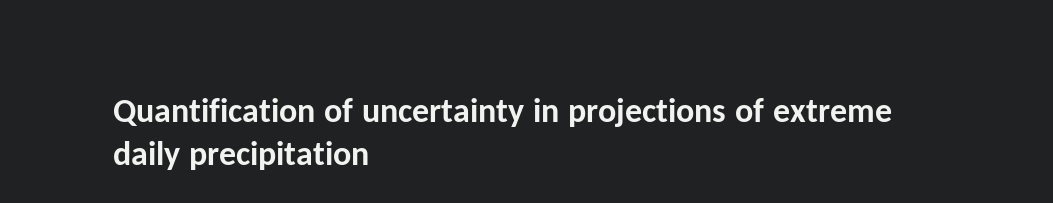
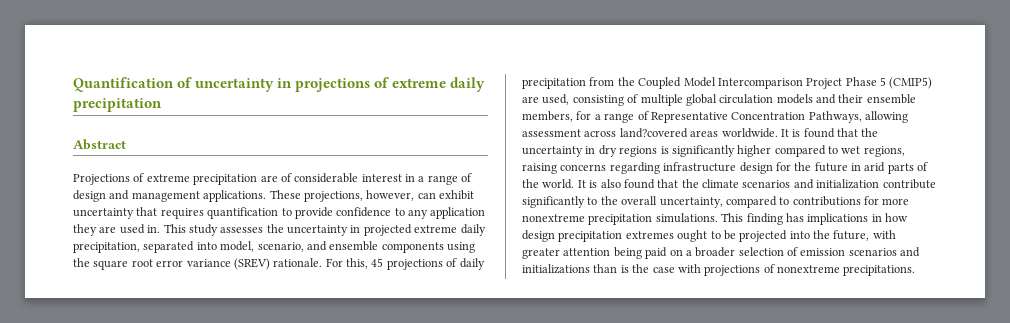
(370, 155) none -> [73,139,126,150] [73,173,473,185] [73,190,474,202] [73,207,486,219] [73,224,486,236] [73,241,475,253] [73,258,485,270] [522,77,933,89] [522,94,916,106] [522,111,908,123] [522,128,879,138] [522,145,905,157] [522,162,929,174] [522,179,936,189] [522,196,910,208] [522,213,908,225] [522,230,896,242] [522,247,921,259] [522,264,916,276] // Abstract // Projections of extreme precipitation are of considerable interest in a range of design and management applications. These projections, however, can exhibit uncertainty that requires quantification to provide confidence to any application they are used in. This study assesses the uncertainty in projected extreme daily precipitation, separated into model, scenario, and ensemble components using the square root error variance (SREV) rationale. For this, 45 projections of daily precipitation from the Coupled Model Intercomparison Project Phase 5 (CMIP5) are used, consisting of multiple global circulation models and their ensemble members, for a range of Representative Concentration Pathways, allowing assessment across land?covered areas worldwide. It is found that the uncertainty in dry regions is significantly higher compared to wet regions, raising concerns regarding infrastructure design for the future in arid parts of the world. It is also found that the climate scenarios and initialization contribute significantly to the overall uncertainty, compared to contributions for more nonextreme precipitation simulations. This finding has implications in how design precipitation extremes ought to be projected into the future, with greater attention being paid on a broader selection of emission scenarios and initializations than is the case with projections of nonextreme precipitations.

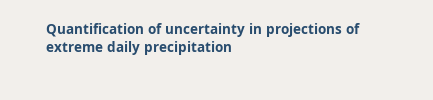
[73,139,126,150] [73,173,473,185] [73,190,474,202] [73,207,486,219] [73,224,486,236] [73,241,475,253] [73,258,485,270] [522,77,933,89] [522,94,916,106] [522,111,908,123] [522,128,879,138] [522,145,905,157] [522,162,929,174] [522,179,936,189] [522,196,910,208] [522,213,908,225] [522,230,896,242] [522,247,921,259] [522,264,916,276] // Abstract // Projections of extreme precipitation are of considerable interest in a range of design and management applications. These projections, however, can exhibit uncertainty that requires quantification to provide confidence to any application they are used in. This study assesses the uncertainty in projected extreme daily precipitation, separated into model, scenario, and ensemble components using the square root error variance (SREV) rationale. For this, 45 projections of daily precipitation from the Coupled Model Intercomparison Project Phase 5 (CMIP5) are used, consisting of multiple global circulation models and their ensemble members, for a range of Representative Concentration Pathways, allowing assessment across land?covered areas worldwide. It is found that the uncertainty in dry regions is significantly higher compared to wet regions, raising concerns regarding infrastructure design for the future in arid parts of the world. It is also found that the climate scenarios and initialization contribute significantly to the overall uncertainty, compared to contributions for more nonextreme precipitation simulations. This finding has implications in how design precipitation extremes ought to be projected into the future, with greater attention being paid on a broader selection of emission scenarios and initializations than is the case with projections of nonextreme precipitations. -> (232, 48) none

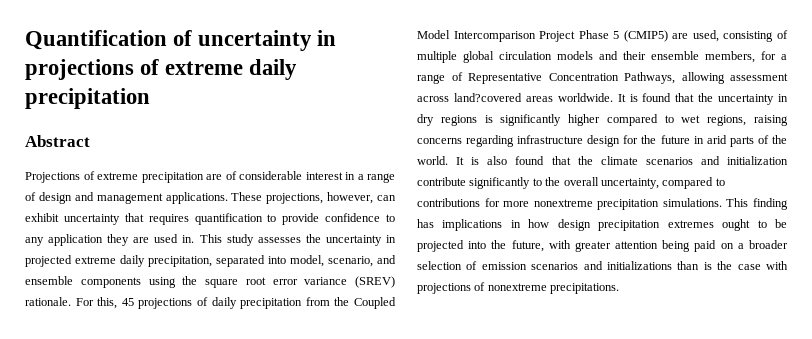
(232, 48) none -> [25,135,90,147] [25,171,395,183] [25,192,396,204] [25,213,395,225] [25,234,396,246] [25,255,396,267] [25,276,395,288] [25,297,396,309] [417,30,788,42] [417,51,787,63] [417,72,788,84] [417,93,788,105] [417,114,788,126] [417,135,787,147] [417,156,788,165] [417,177,725,189] [417,198,788,210] [417,219,787,231] [417,240,788,252] [417,261,788,270] [417,282,620,294] // Abstract // Projections of extreme precipitation are of considerable interest in a range of design and management applications. These projections, however, can exhibit uncertainty that requires quantification to provide confidence to any application they are used in. This study assesses the uncertainty in projected extreme daily precipitation, separated into model, scenario, and ensemble components using the square root error variance (SREV) rationale. For this, 45 projections of daily precipitation from the Coupled Model Intercomparison Project Phase 5 (CMIP5) are used, consisting of multiple global circulation models and their ensemble members, for a range of Representative Concentration Pathways, allowing assessment across land?covered areas worldwide. It is found that the uncertainty in dry regions is significantly higher compared to wet regions, raising concerns regarding infrastructure design for the future in arid parts of the world. It is also found that the climate scenarios and initialization contribute significantly to the overall uncertainty, compared to contributions for more nonextreme precipitation simulations. This finding has implications in how design precipitation extremes ought to be projected into the future, with greater attention being paid on a broader selection of emission scenarios and initializations than is the case with projections of nonextreme precipitations.

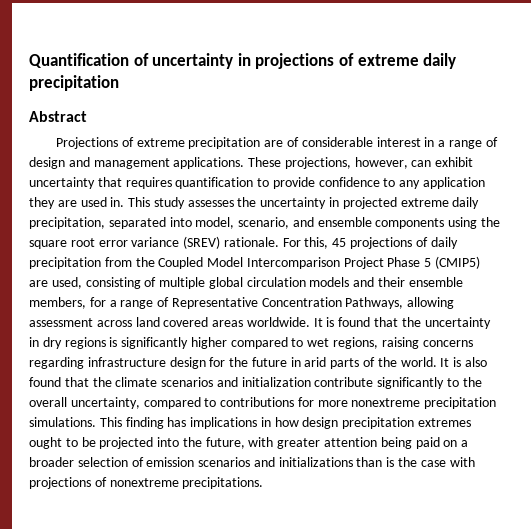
[453,93,522,102] land?covered -> [135,317,209,327] land covered

